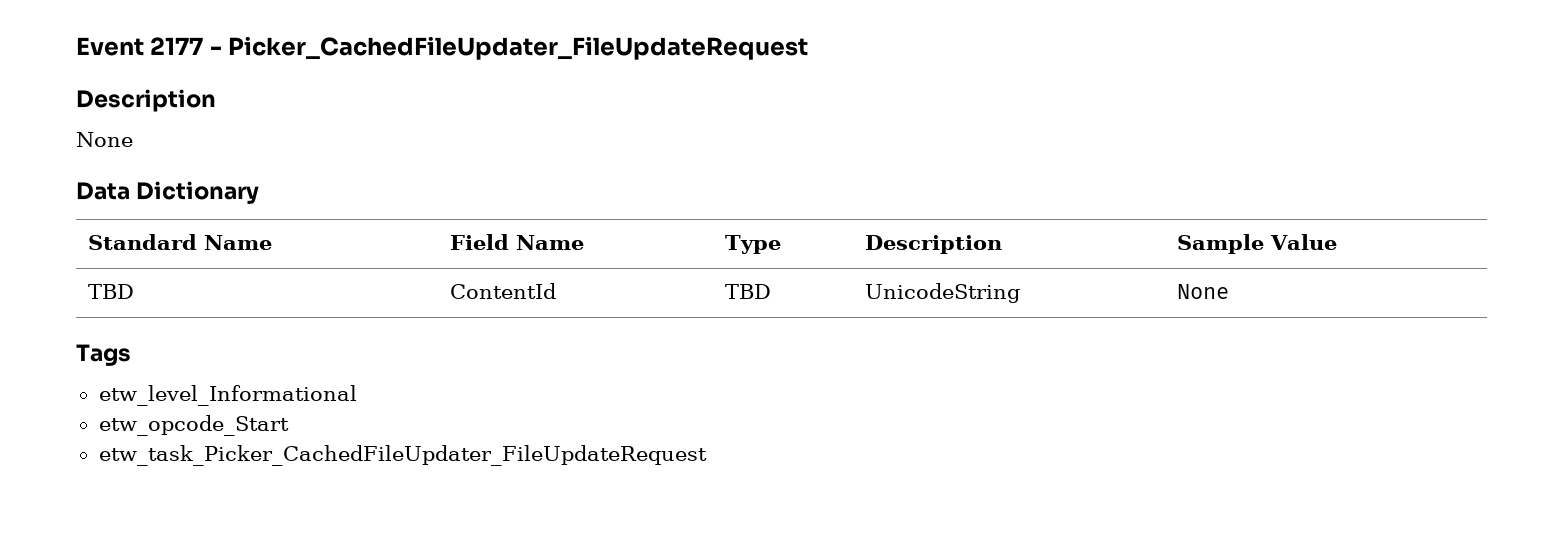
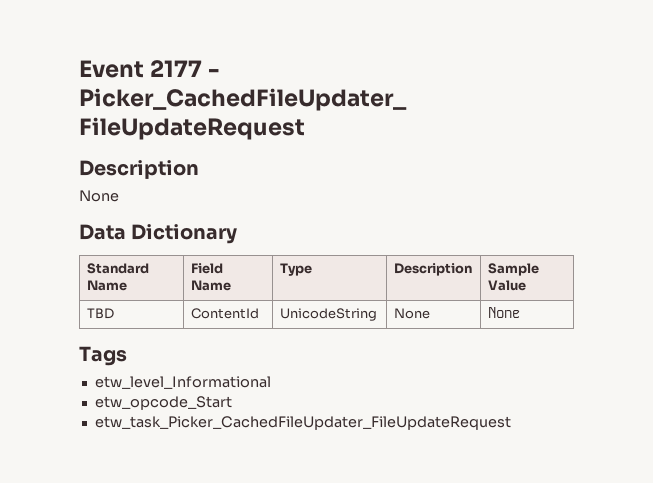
[724,284,771,299] [864,283,1020,303] TBD | UnicodeString -> [279,308,377,321] [393,308,430,319] UnicodeString | None

